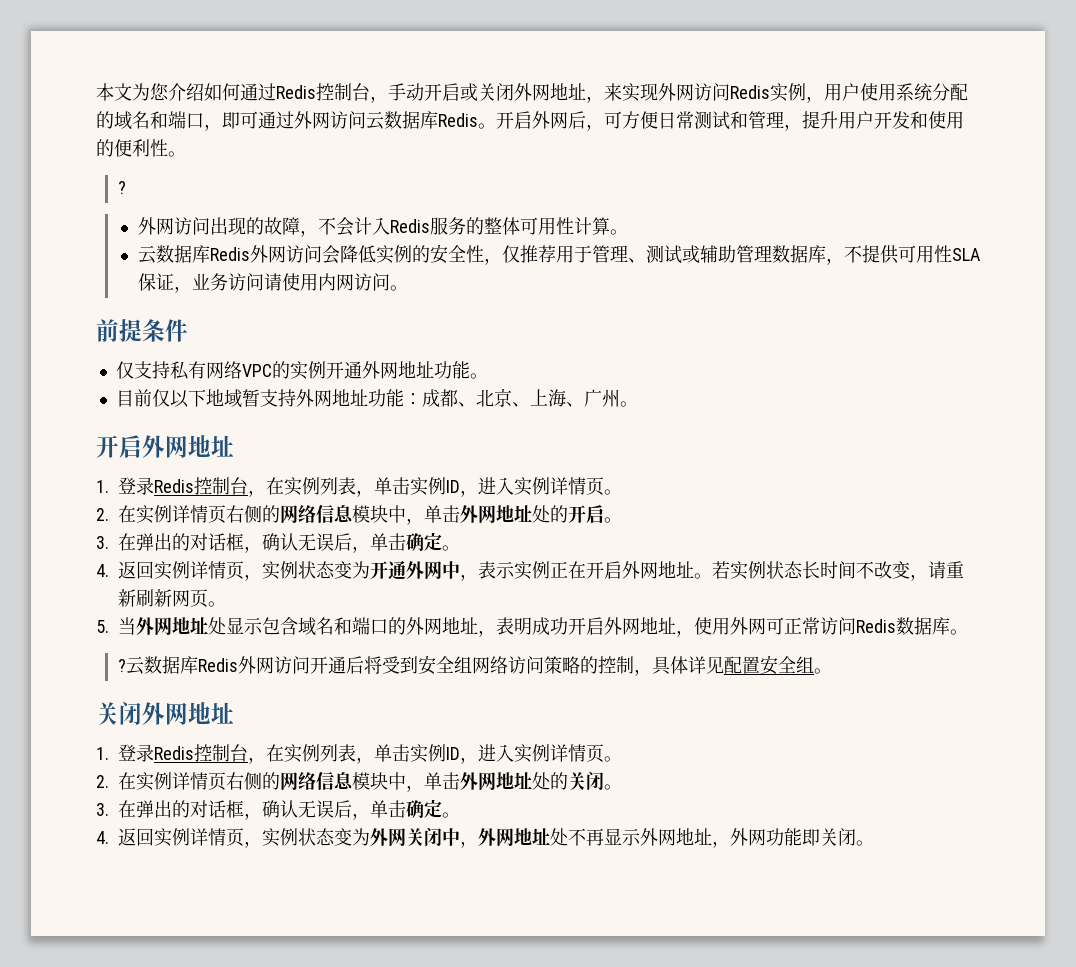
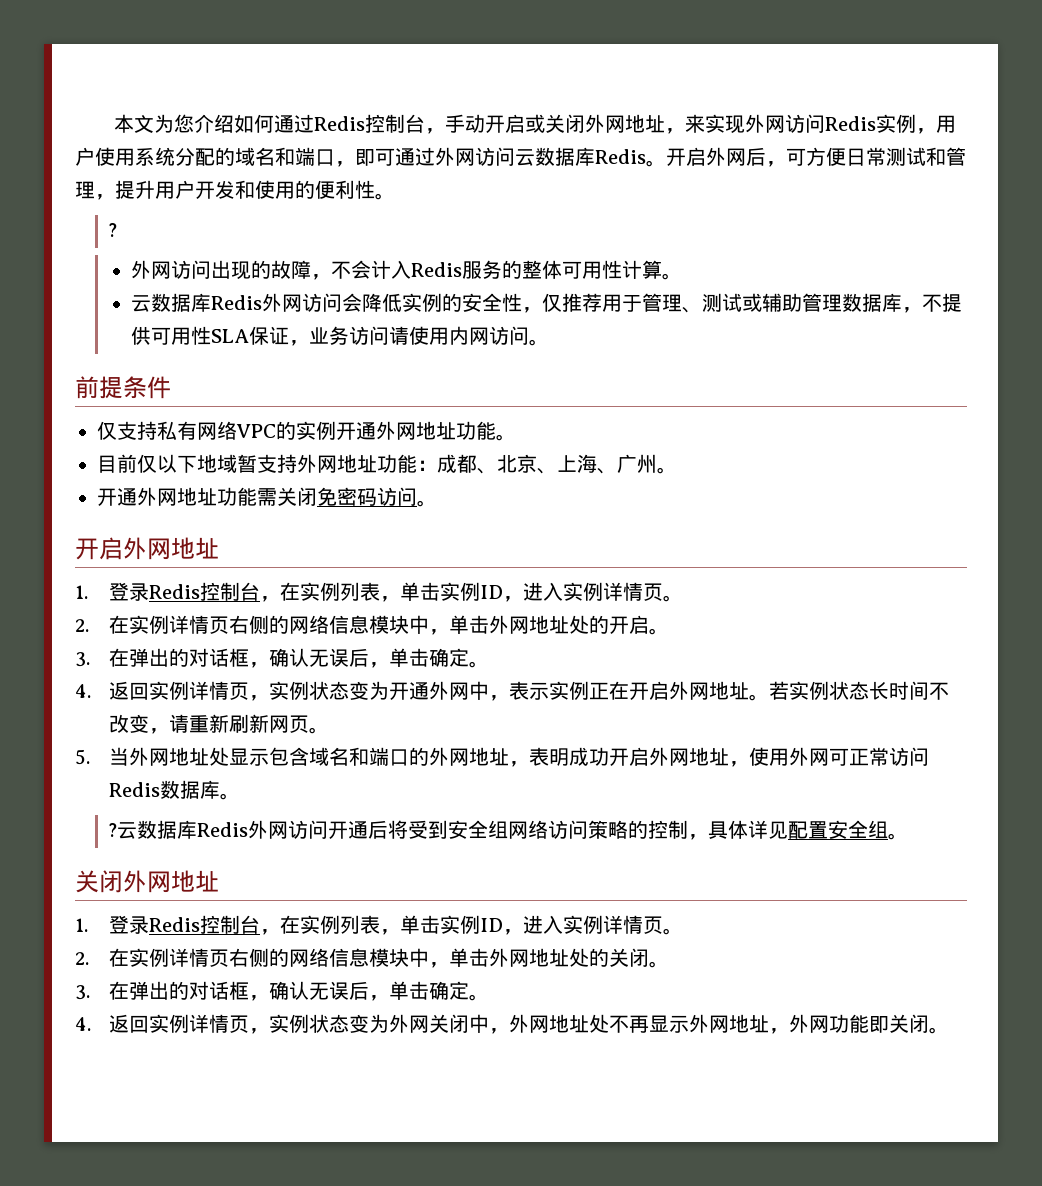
(638, 404) none -> [97,487,437,507] // 开通外网地址功能需关闭免密码访问。

